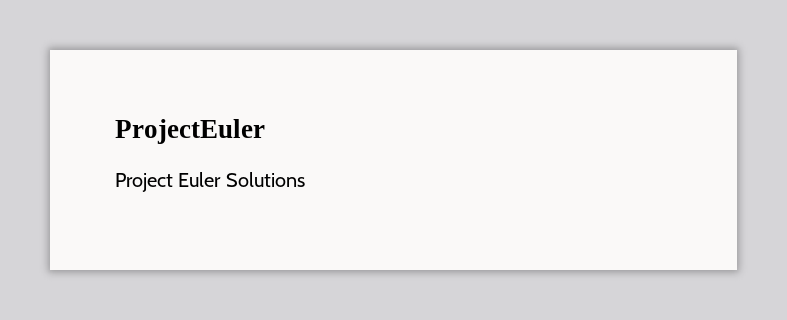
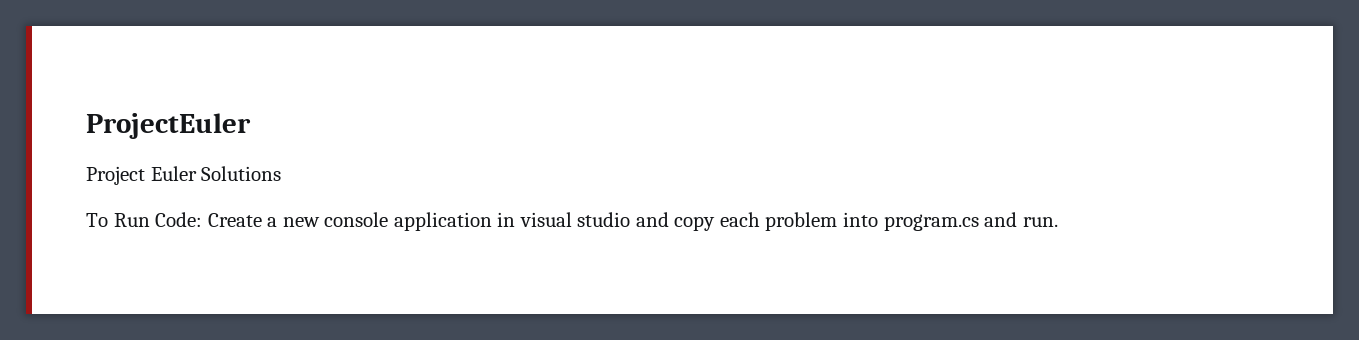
(305, 179) none -> [86,212,1058,231] // To Run Code: Create a new console application in visual studio and copy each problem into program.cs and run.

